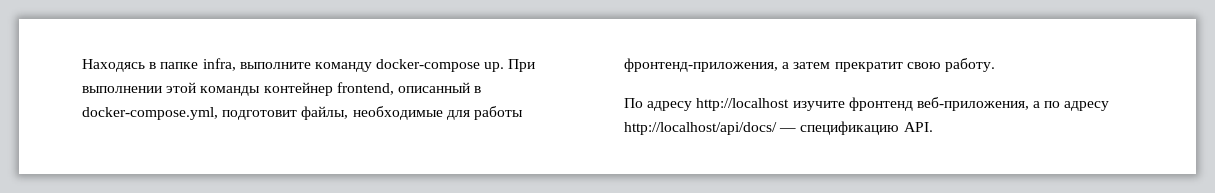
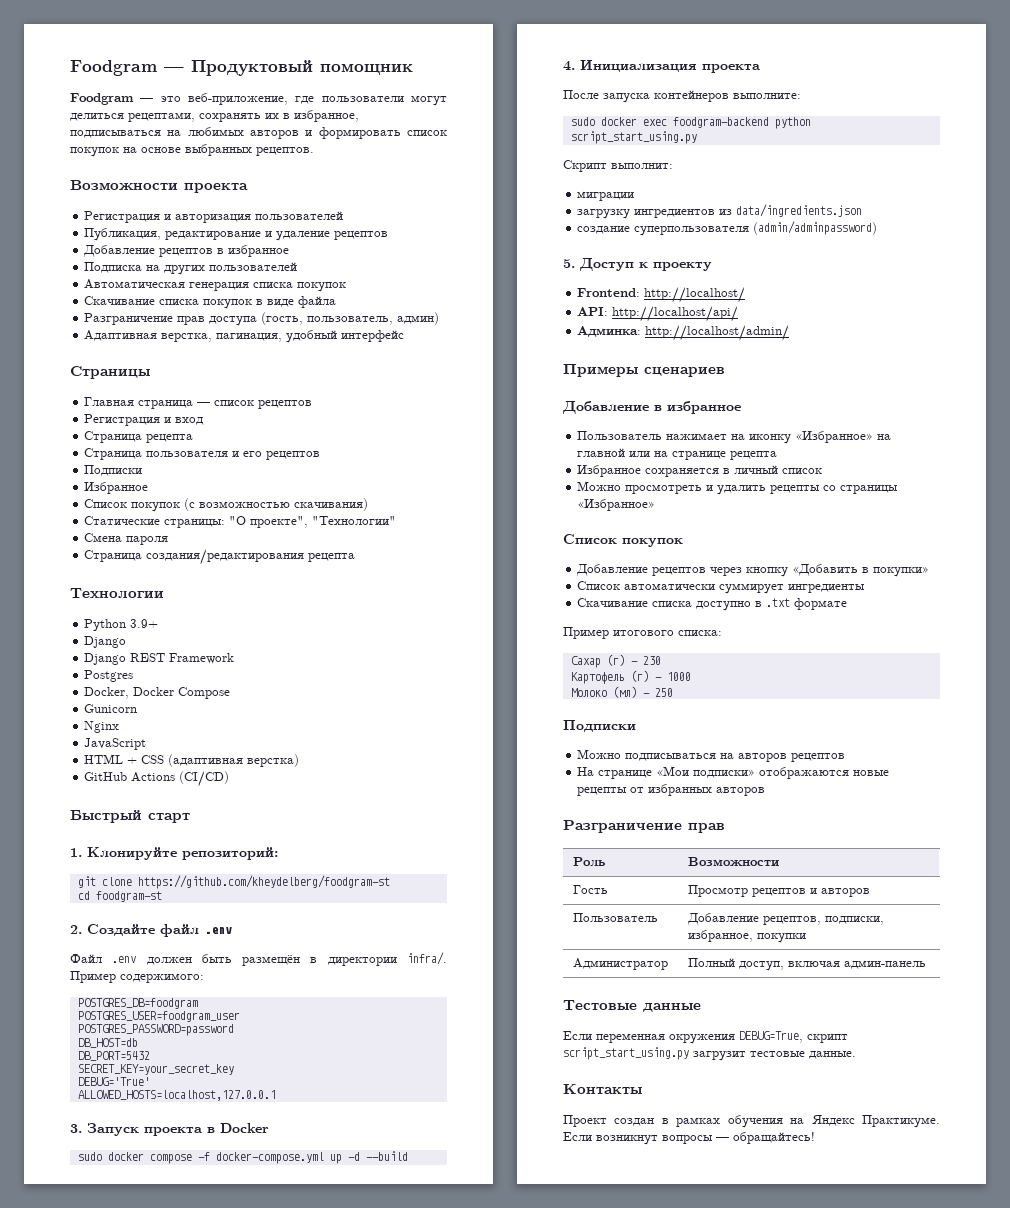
[82,58,536,72] [82,82,482,96] [82,106,523,120] [624,58,995,72] [624,97,1110,111] [624,121,933,135] Находясь в папке infra, выполните команду docker-compose up. При выполнении этой команды контейнер frontend, описанный в docker-compose.yml, подготовит файлы, необходимые для работы фронтенд-приложения, а затем прекратит свою работу. // По адресу http://localhost изучите фронтенд веб-приложения, а по адресу http://localhost/api/docs/ — спецификацию API. -> [70,60,413,76] [70,93,447,106] [70,110,359,122] [70,127,447,139] [70,144,314,157] [70,180,248,193] [84,211,344,223] [84,228,389,241] [83,245,290,257] [84,262,298,275] [84,279,347,292] [84,296,337,309] [84,312,440,326] [84,330,405,343] [70,366,150,379] [84,397,313,409] [84,414,205,426] [84,431,194,443] [84,448,321,460] [84,465,143,476] [84,482,149,494] [84,498,369,512] [84,516,397,528] [84,533,169,545] [84,549,356,565] [70,588,164,599] [84,619,159,631] [84,636,127,648] [84,653,235,665] [84,670,134,682] [84,687,231,699] [84,704,138,713] [84,721,120,733] [84,738,147,750] [84,754,300,767] [84,771,230,787] [70,810,190,823] [70,847,278,860] [77,875,390,889] [77,891,162,902] [70,924,232,937] [70,952,447,966] [70,971,204,983] [77,998,198,1009] [77,1011,240,1022] [77,1024,234,1036] [77,1038,138,1048] [77,1051,150,1061] [77,1064,234,1075] [77,1077,150,1086] [77,1090,276,1101] [70,1123,269,1136] [77,1151,408,1164] [563,59,760,73] [563,90,801,103] [570,117,811,129] [570,131,697,144] [563,160,673,172] [577,191,635,201] [577,204,863,219] [577,221,878,236] [563,258,712,271] [577,287,746,303] [577,306,739,322] [577,325,790,341] [563,364,725,377] [562,401,741,414] [577,431,892,444] [577,448,778,460] [577,465,823,477] [577,481,899,495] [577,499,656,511] [563,534,683,547] [576,564,930,577] [577,581,866,594] [577,598,848,611] [563,627,722,639] [570,654,661,668] [570,670,691,684] [570,686,673,698] [563,720,636,732] [577,749,846,762] [577,766,890,779] [577,784,766,796] [563,820,725,833] [572,857,605,866] [687,857,779,866] [572,885,608,894] [687,885,870,897] [572,913,658,922] [686,913,884,925] [687,930,806,943] [572,958,668,970] [687,958,926,971] [563,1000,701,1012] [563,1031,848,1044] [563,1047,856,1061] [563,1084,642,1094] [563,1115,940,1128] [563,1132,815,1145] Foodgram — Продуктовый помощник // Foodgram — это веб-приложение, где пользователи могут делиться рецептами, сохранять их в избранное, подписываться на любимых авторов и формировать список покупок на основе выбранных рецептов. // Возможности проекта // Регистрация и авторизация пользователей // Публикация, редактирование и удаление рецептов // Добавление рецептов в избранное // Подписка на других пользователей // Автоматическая генерация списка покупок // Скачивание списка покупок в виде файла // Разграничение прав доступа (гость, пользователь, админ) // Адаптивная верстка, пагинация, удобный интерфейс // Страницы // Главная страница — список рецептов // Регистрация и вход // Страница рецепта // Страница пользователя и его рецептов // Подписки // Избранное // Список покупок (с возможностью скачивания) // Статические страницы: "О проекте", "Технологии" // Смена пароля // Страница создания/редактирования рецепта // Технологии // Python 3.9+ // Django // Django REST Framework // Postgres // Docker, Docker Compose // Gunicorn // Nginx // JavaScript // HTML + CSS (адаптивная верстка) // GitHub Actions (CI/CD) // Быстрый старт // 1. Клонируйте репозиторий: // git clone https://github.com/kheydelberg/foodgram-st // cd foodgram-st // 2. Создайте файл .env // Файл .env должен быть размещён в директории infra/. Пример содержимого: // POSTGRES_DB=foodgram // POSTGRES_USER=foodgram_user // POSTGRES_PASSWORD=password // DB_HOST=db // DB_PORT=5432 // SECRET_KEY=your_secret_key // DEBUG='True' // ALLOWED_HOSTS=localhost,127.0.0.1 // 3. Запуск проекта в Docker // sudo docker compose -f docker-compose.yml up -d --build // 4. Инициализация проекта // После запуска контейнеров выполните: // sudo docker exec foodgram-backend python script_start_using.py // Скрипт выполнит: // миграции // загрузку ингредиентов из data/ingredients.json // создание суперпользователя (admin/adminpassword) // 5. Доступ к проекту // Frontend: http://localhost/ // API: http://localhost/api/ // Админка: http://localhost/admin/ // Примеры сценариев // Добавление в избранное // Пользователь нажимает на иконку «Избранное» на главной или на странице рецепта // Избранное сохраняется в личный список // Можно просмотреть и удалить рецепты со страницы «Избранное» // Список покупок // Добавление рецептов через кнопку «Добавить в покупки» // Список автоматически суммирует ингредиенты // Скачивание списка доступно в .txt формате // Пример итогового списка: // Сахар (г) — 230 // Картофель (г) — 1000 // Молоко (мл) — 250 // Подписки // Можно подписываться на авторов рецептов // На странице «Мои подписки» отображаются новые рецепты от избранных авторов // Разграничение прав // Роль | Возможности // Гость | Просмотр рецептов и авторов // Пользователь | Добавление рецептов, подписки, избранное, покупки // Администратор | Полный доступ, включая админ-панель // Тестовые данные // Если переменная окружения DEBUG=True, скрипт script_start_using.py загрузит тестовые данные. // Контакты // Проект создан в рамках обучения на Яндекс Практикуме. Если возникнут вопросы — обращайтесь!

